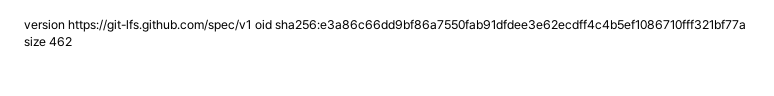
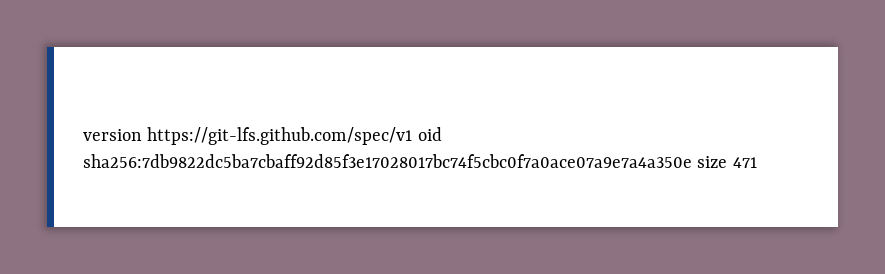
[275,19,747,30] [24,36,73,47] sha256:e3a86c66dd9bf86a7550fab91dfdee3e62ecdff4c4b5ef1086710fff321bf77a size 462 -> [83,154,757,168] sha256:7db9822dc5ba7cbaff92d85f3e17028017bc74f5cbc0f7a0ace07a9e7a4a350e size 471

